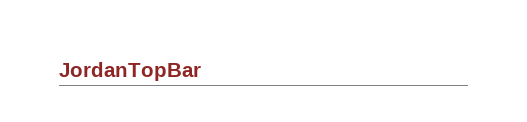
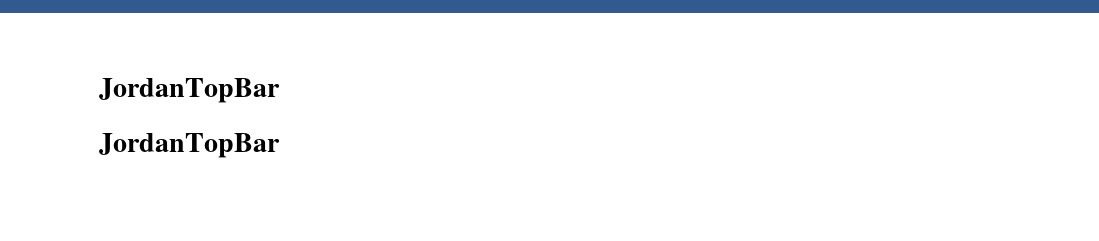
[59,62,201,81] JordanTopBar -> [99,78,280,103] [99,133,280,158] JordanTopBar // JordanTopBar

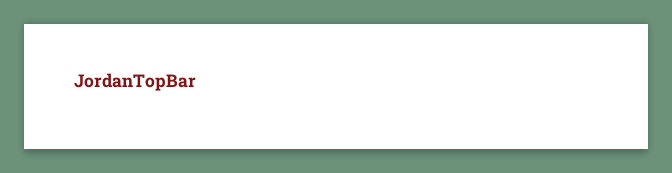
[99,78,280,103] [99,133,280,158] JordanTopBar // JordanTopBar -> [74,73,196,91] JordanTopBar

